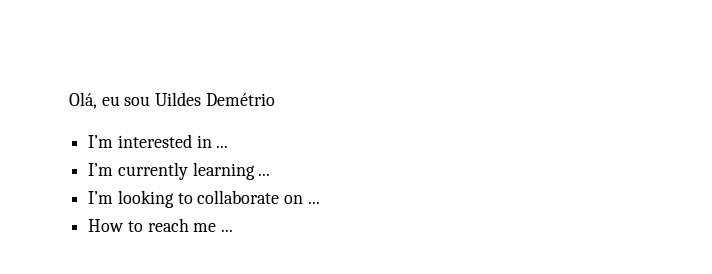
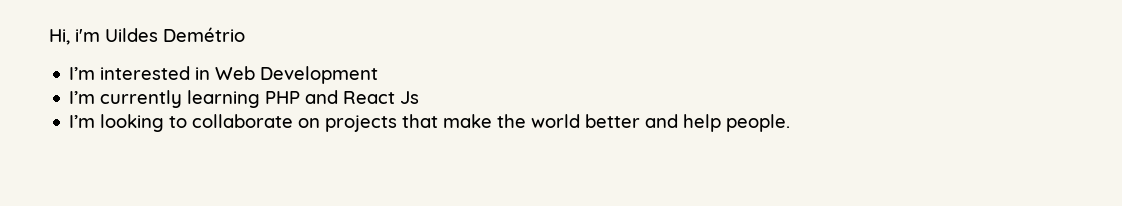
[69,92,151,109] Olá, eu sou -> [49,29,100,45] Hi, i'm
[216,145,229,148] ... -> [215,66,379,84] Web Development
[258,173,271,176] ... -> [265,90,420,104] PHP and React Js
[307,201,320,204] [88,218,234,232] ... // How to reach me ... -> [325,114,791,132] projects that make the world better and help people.

